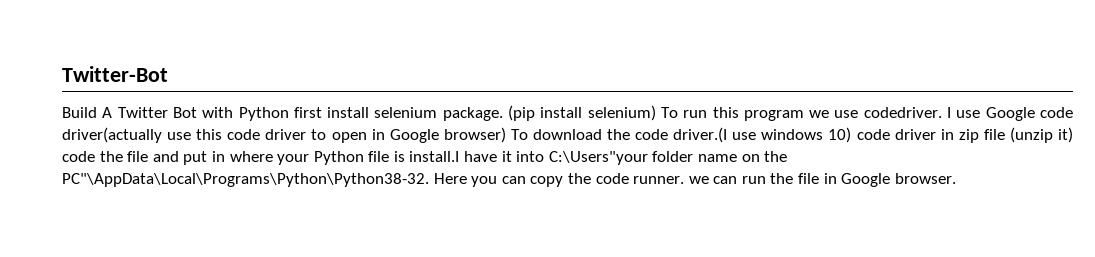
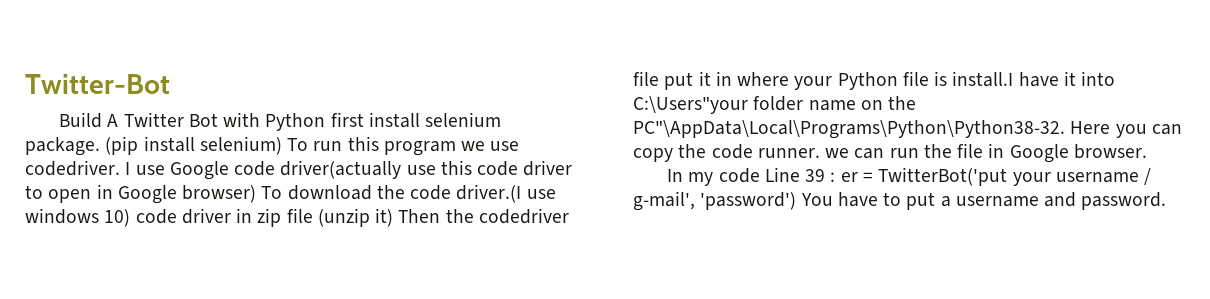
[62,151,208,165] code the file and put -> [398,208,569,224] [633,71,711,90] Then the codedriver file put it
(956, 178) none -> [667,167,1152,186] [633,191,1167,211] // In my code Line 39 : er = TwitterBot('put your username / g-mail', 'password') You have to put a username and password.

